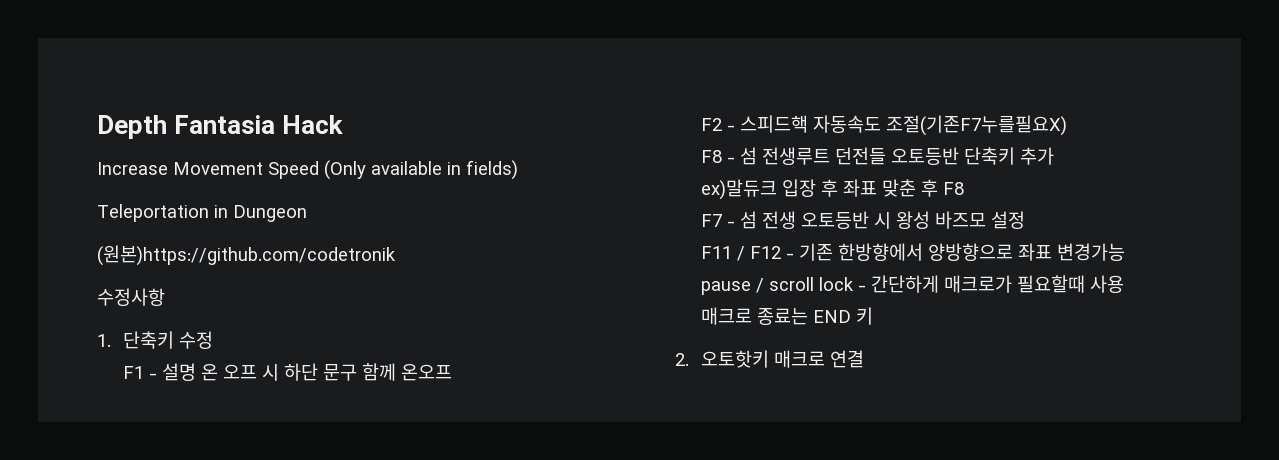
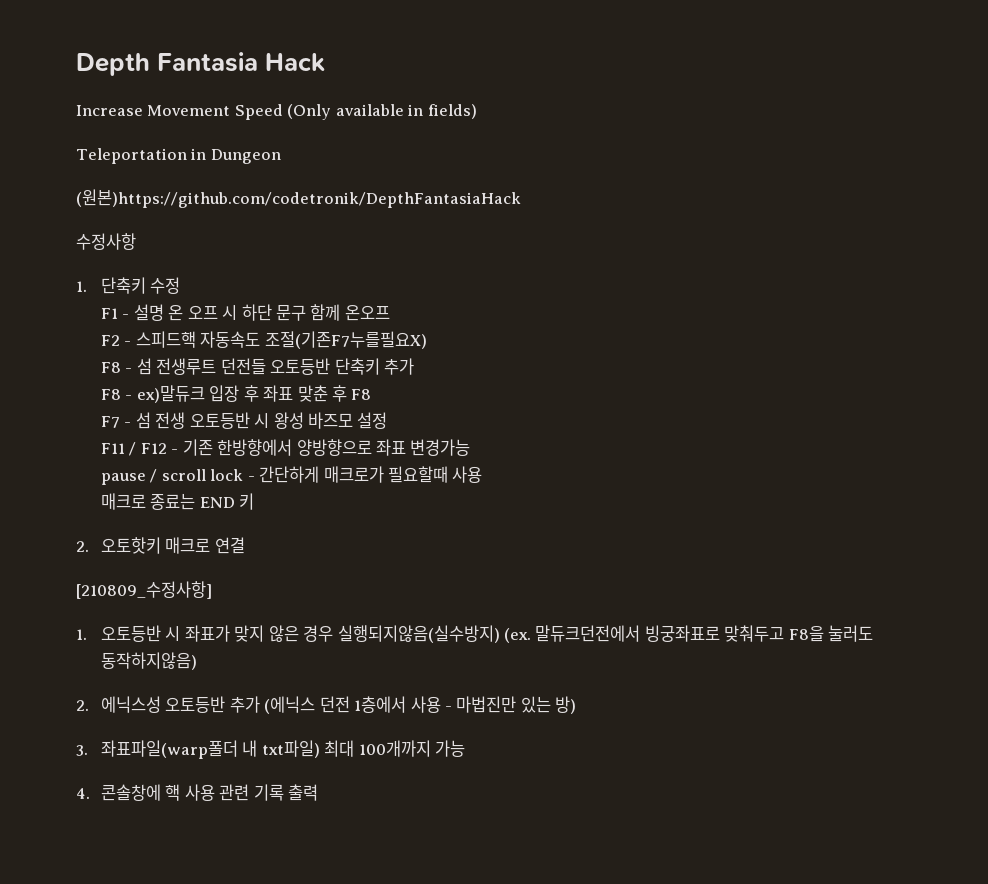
[97,245,396,266] (원본)https://github.com/codetronik -> [76,189,521,208] (원본)https://github.com/codetronik/DepthFantasiaHack
(1054, 156) none -> [100,389,133,400] F8 -
(864, 359) none -> [76,581,212,599] [76,625,874,643] [100,652,197,670] [76,696,577,714] [76,740,466,759] [76,784,319,801] // [210809_수정사항] // 1. 오토등반 시 좌표가 맞지 않은 경우 실행되지않음(실수방지) (ex. 말듀크던전에서 빙궁좌표로 맞춰두고 F8을 눌러도 동작하지않음) // 2. 에닉스성 오토등반 추가 (에닉스 던전 1층에서 사용 - 마법진만 있는 방) // 3. 좌표파일(warp폴더 내 txt파일) 최대 100개까지 가능 // 4. 콘솔창에 핵 사용 관련 기록 출력

